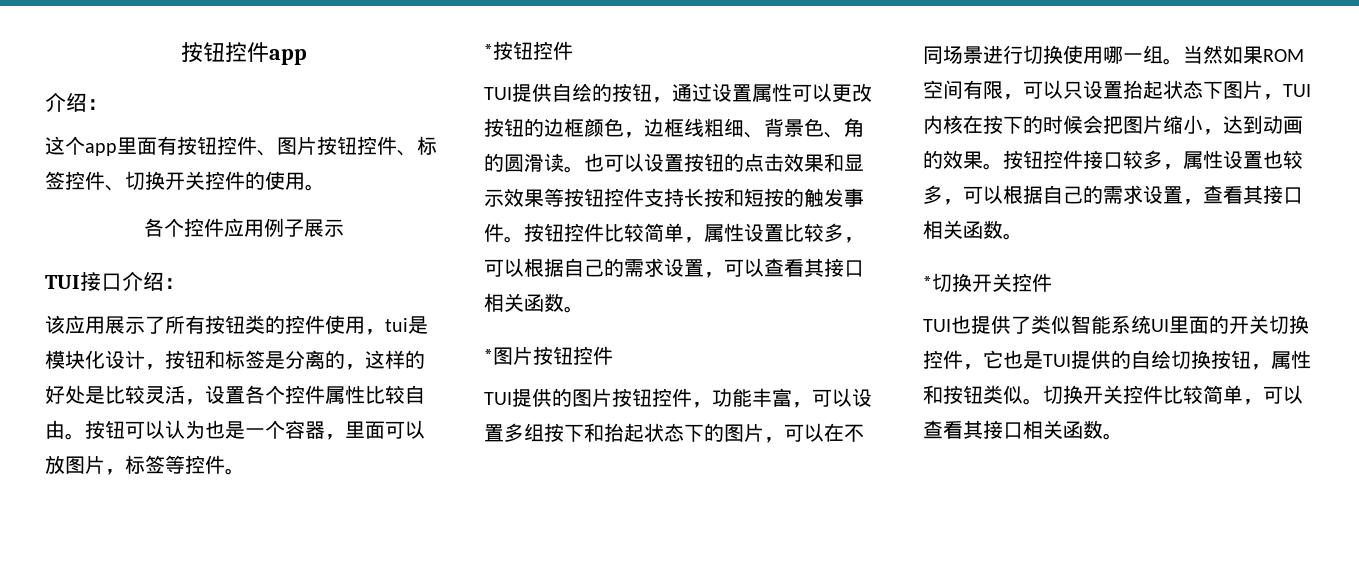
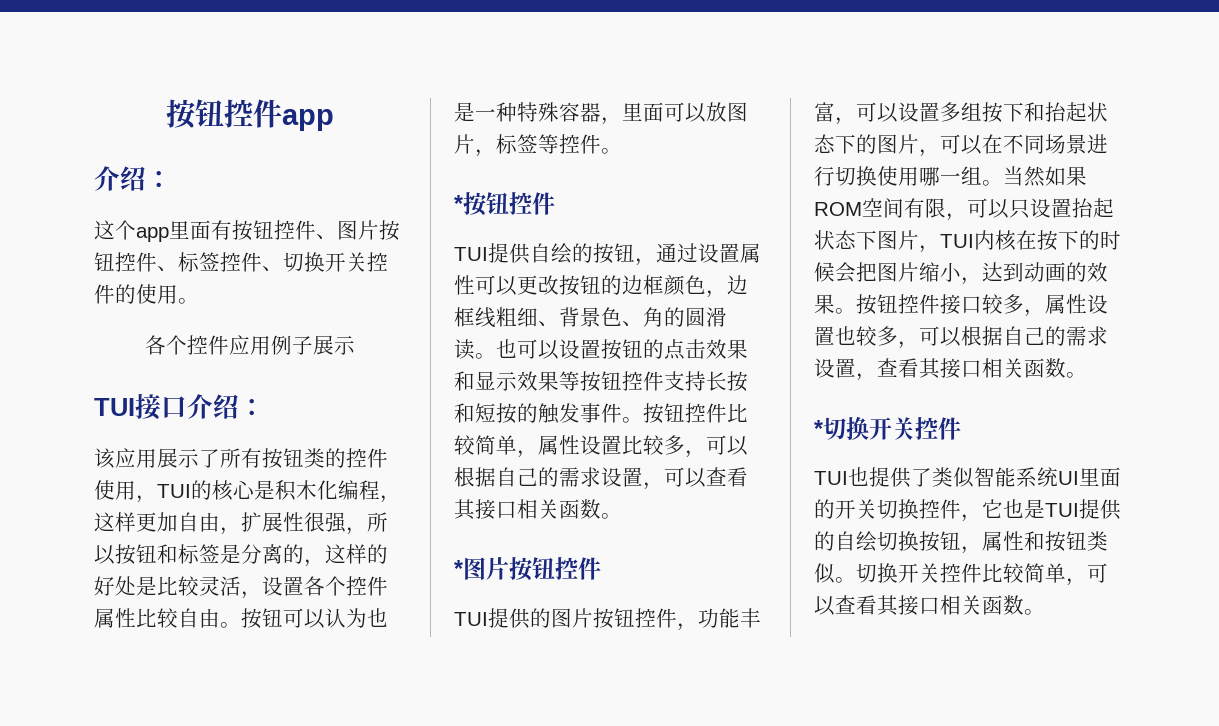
[385,316,428,334] [45,350,165,370] tui是模块化设计， -> [157,480,401,503] [94,512,388,535] [94,545,115,565] TUI的核心是积木化编程，这样更加自由，扩展性很强，所以
[265,420,285,439] 个 -> [496,102,559,122] 种特殊

